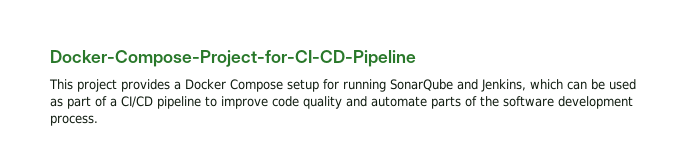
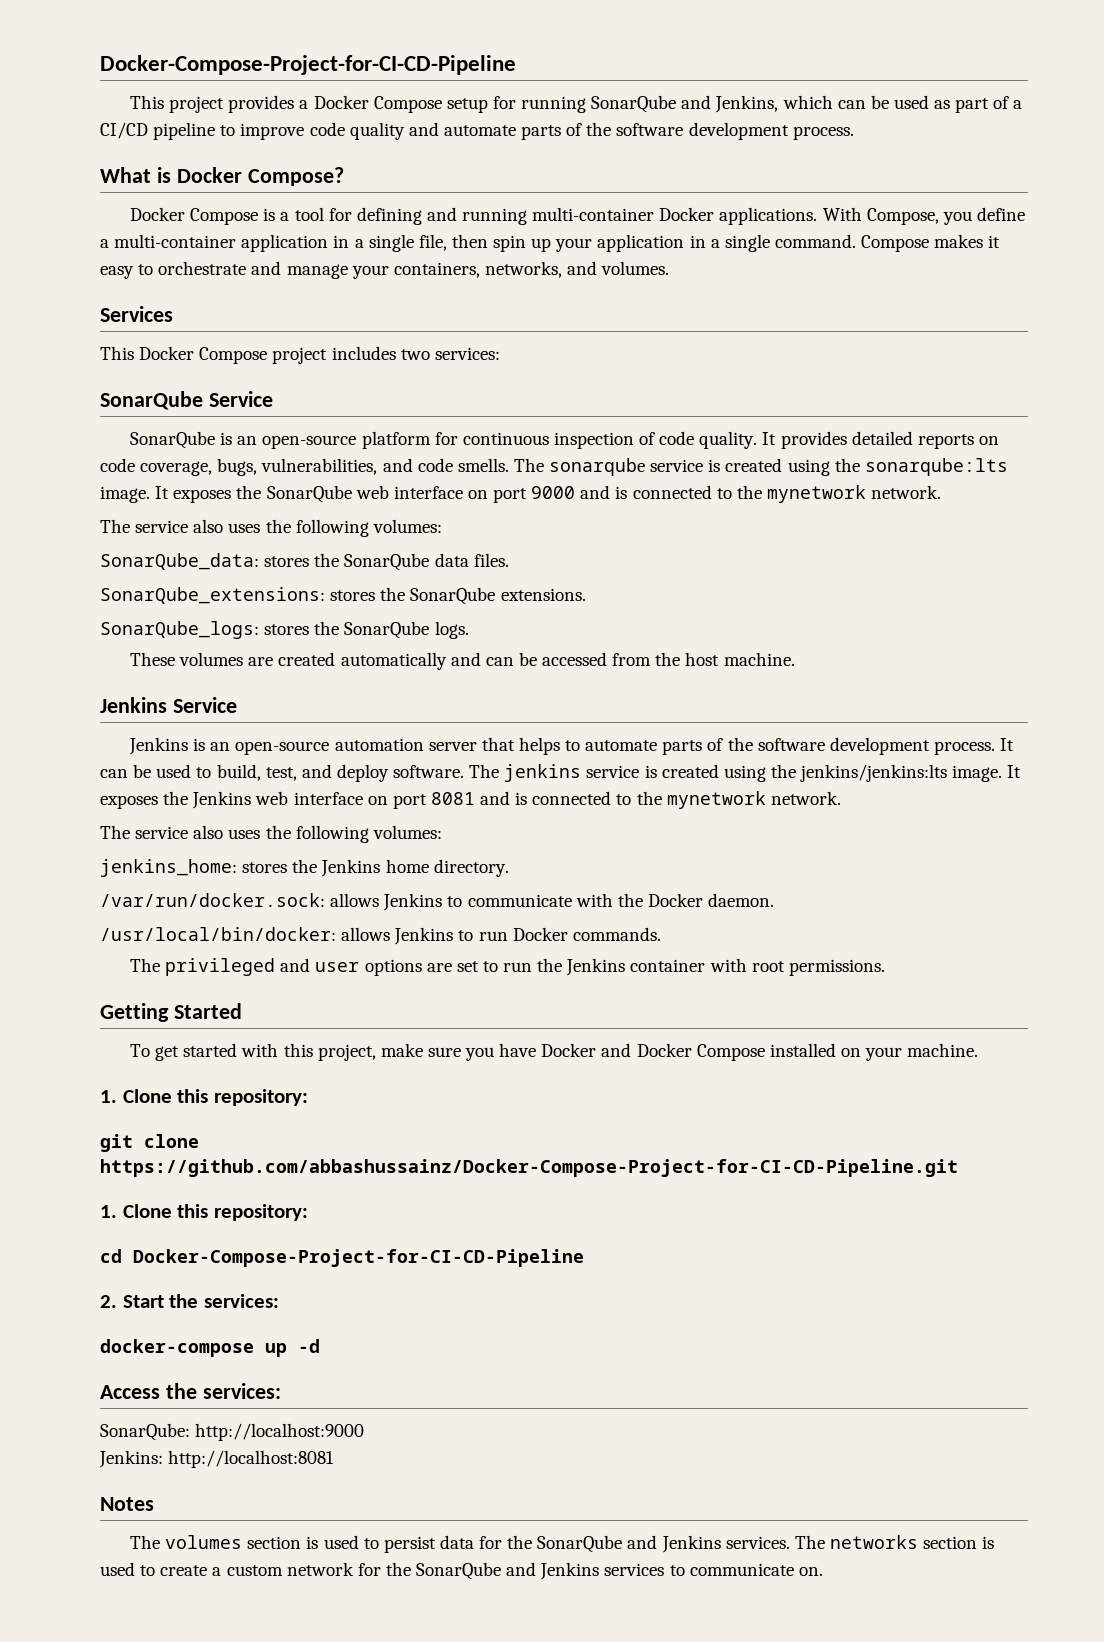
(98, 120) none -> [100,167,344,186] [129,207,1025,225] [100,234,1001,252] [100,261,670,279] [100,306,173,322] [100,346,500,364] [100,391,273,410] [129,431,999,449] [100,458,1008,476] [100,485,942,503] [100,519,442,537] [100,553,509,571] [100,587,586,605] [100,621,469,639] [129,652,795,670] [100,697,237,713] [128,737,1015,755] [100,764,1022,782] [100,791,841,809] [100,825,442,843] [100,859,509,877] [100,893,775,911] [100,927,661,945] [129,958,885,976] [100,1003,242,1022] [129,1043,979,1061] [100,1089,309,1106] [100,1134,199,1152] [100,1159,958,1177] [100,1204,309,1221] [100,1249,584,1267] [100,1294,280,1308] [100,1339,320,1357] [100,1383,281,1399] [100,1423,365,1441] [99,1450,335,1468] [100,1497,154,1511] [129,1535,995,1553] [100,1562,823,1580] // What is Docker Compose? // Docker Compose is a tool for defining and running multi-container Docker applications. With Compose, you define a multi-container application in a single file, then spin up your application in a single command. Compose makes it easy to orchestrate and manage your containers, networks, and volumes. // Services // This Docker Compose project includes two services: // SonarQube Service // SonarQube is an open-source platform for continuous inspection of code quality. It provides detailed reports on code coverage, bugs, vulnerabilities, and code smells. The sonarqube service is created using the sonarqube:lts image. It exposes the SonarQube web interface on port 9000 and is connected to the mynetwork network. // The service also uses the following volumes: // SonarQube_data: stores the SonarQube data files. // SonarQube_extensions: stores the SonarQube extensions. // SonarQube_logs: stores the SonarQube logs. // These volumes are created automatically and can be accessed from the host machine. // Jenkins Service // Jenkins is an open-source automation server that helps to automate parts of the software development process. It can be used to build, test, and deploy software. The jenkins service is created using the jenkins/jenkins:lts image. It exposes the Jenkins web interface on port 8081 and is connected to the mynetwork network. // The service also uses the following volumes: // jenkins_home: stores the Jenkins home directory. // /var/run/docker.sock: allows Jenkins to communicate with the Docker daemon. // /usr/local/bin/docker: allows Jenkins to run Docker commands. // The privileged and user options are set to run the Jenkins container with root permissions. // Getting Started // To get started with this project, make sure you have Docker and Docker Compose installed on your machine. // 1. Clone this repository: // git clone https://github.com/abbashussainz/Docker-Compose-Project-for-CI-CD-Pipeline.git // 1. Clone this repository: // cd Docker-Compose-Project-for-CI-CD-Pipeline // 2. Start the services: // docker-compose up -d // Access the services: // SonarQube: http://localhost:9000 // Jenkins: http://localhost:8081 // Notes // The volumes section is used to persist data for the SonarQube and Jenkins services. The networks section is used to create a custom network for the SonarQube and Jenkins services to communicate on.

